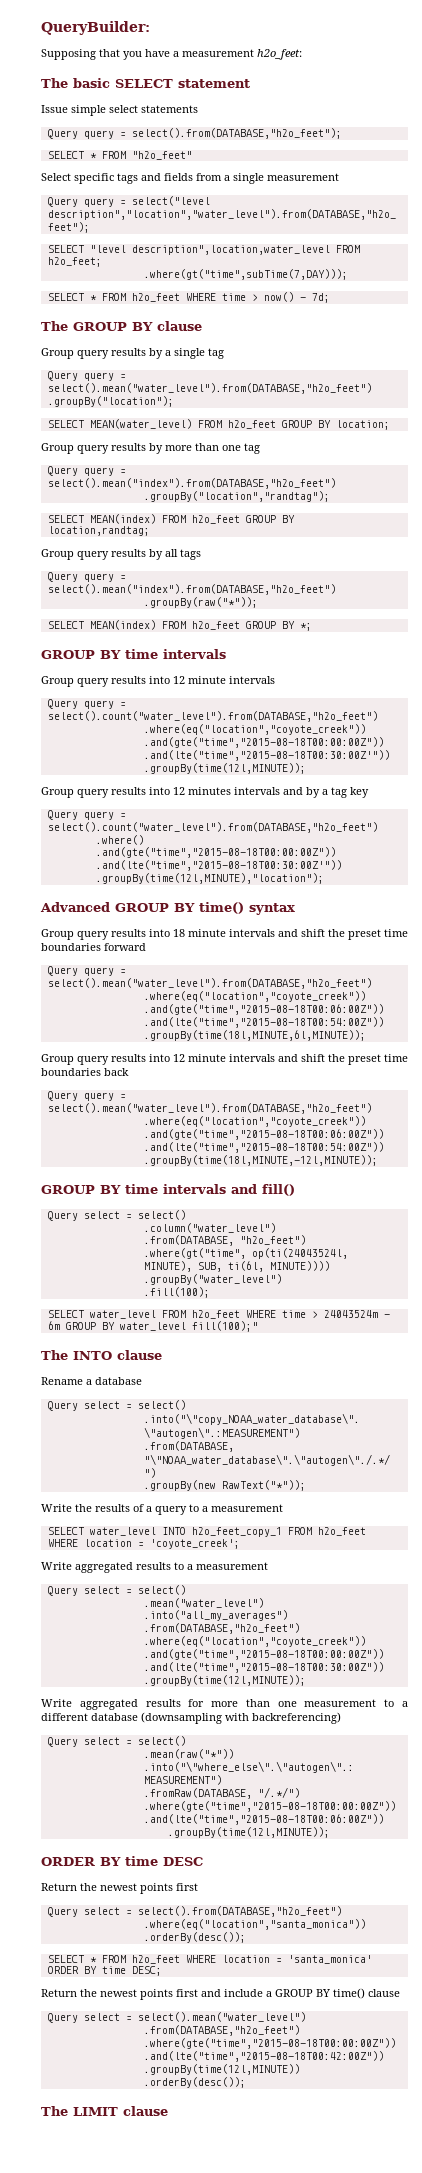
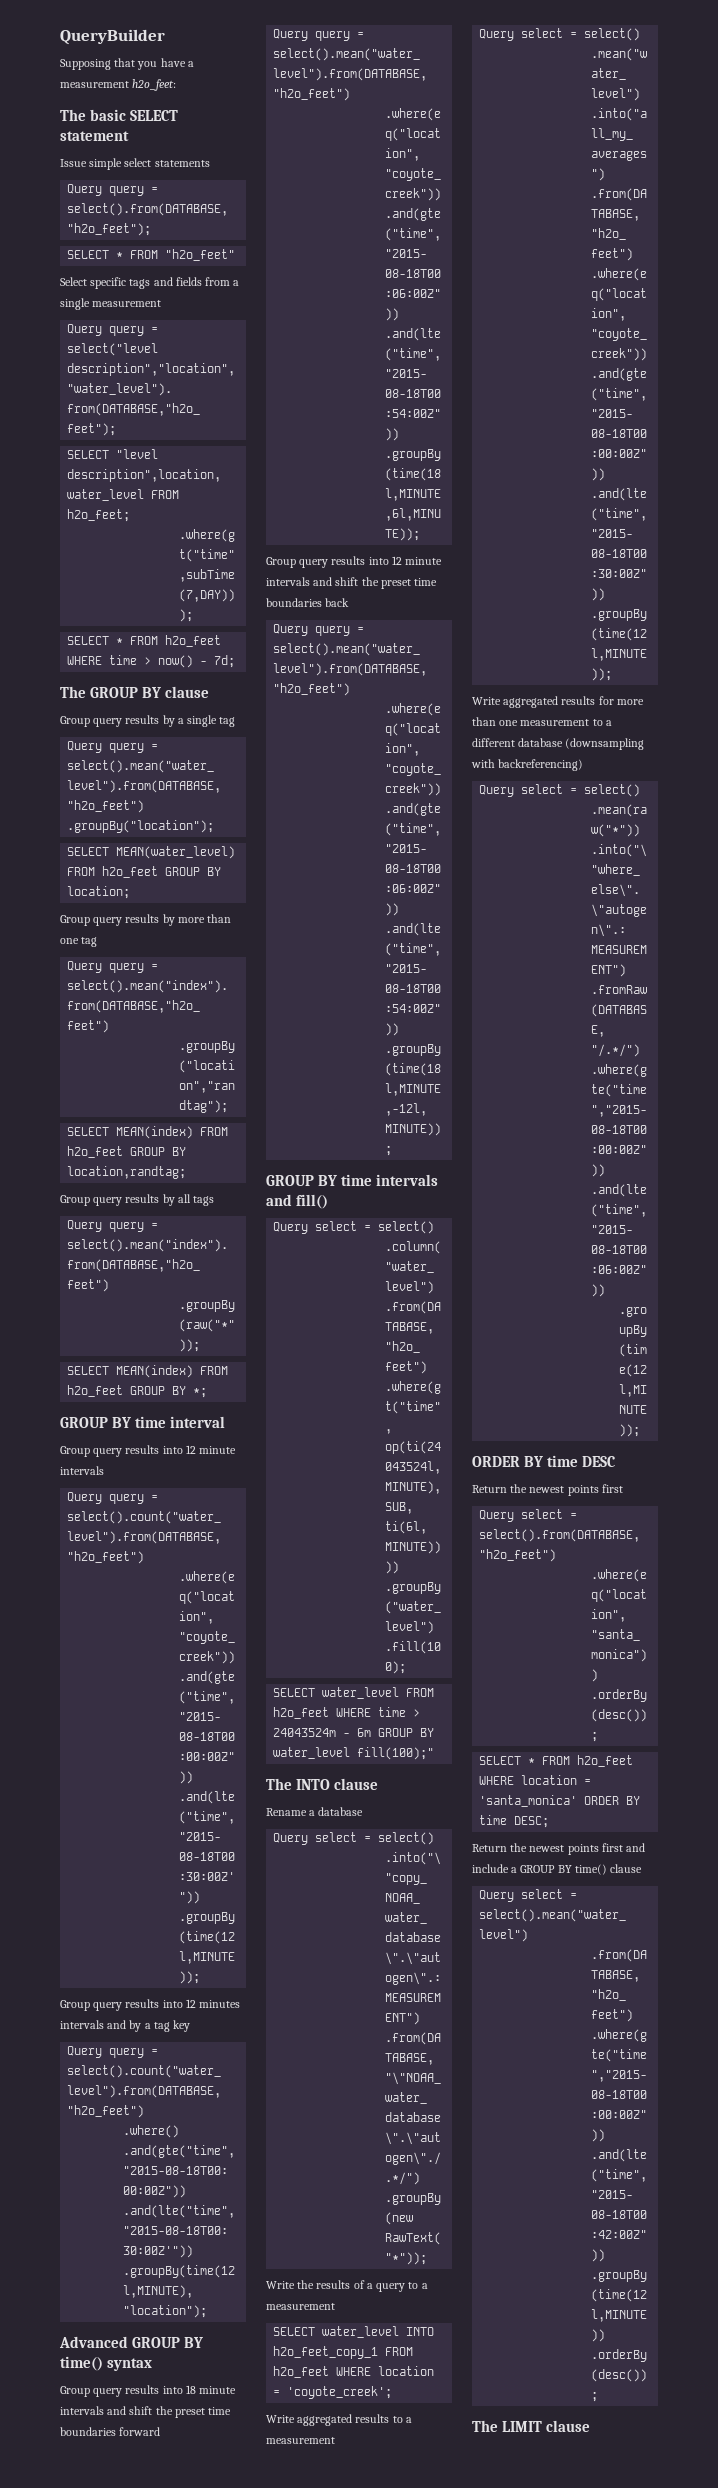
[41,21,150,35] QueryBuilder: -> [60,29,165,45] QueryBuilder
[163,649,226,659] intervals -> [170,1416,226,1428] interval

